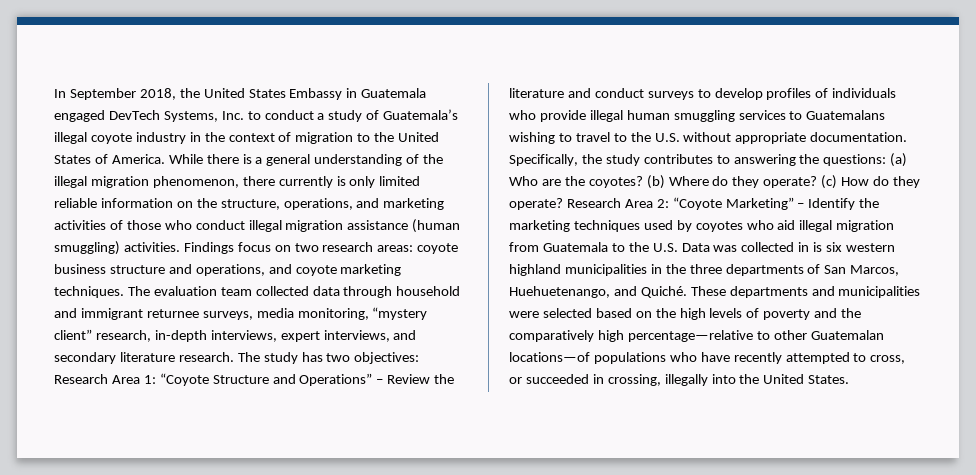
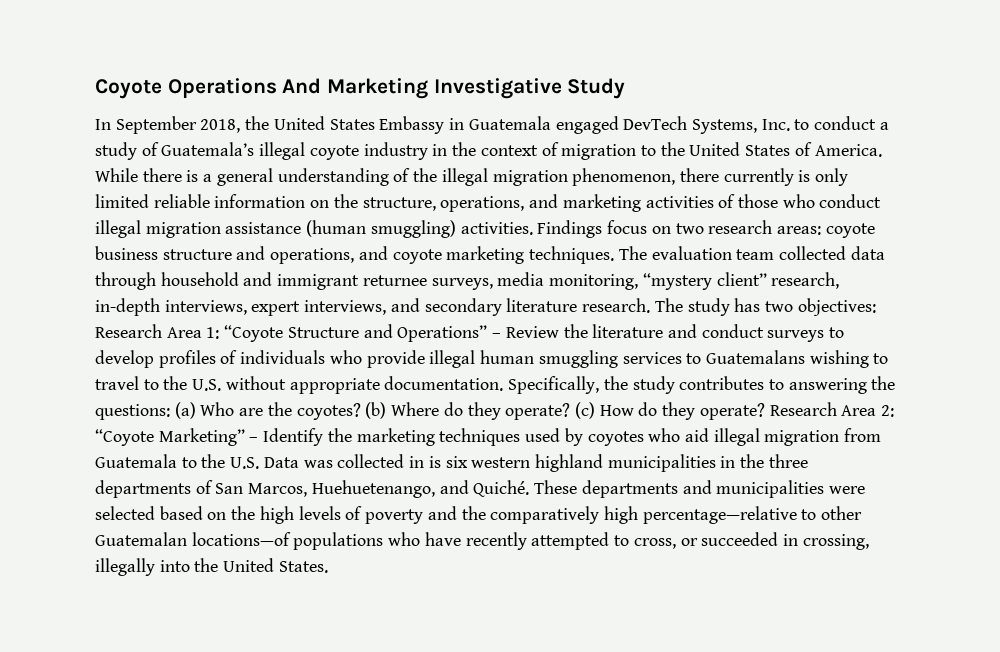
(54, 93) none -> [95,78,626,99] Coyote Operations And Marketing Investigative Study //

